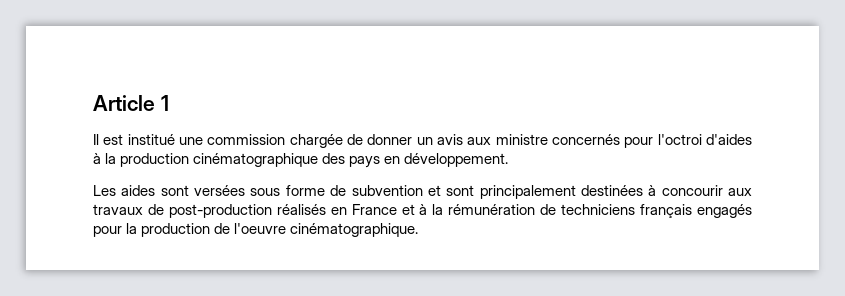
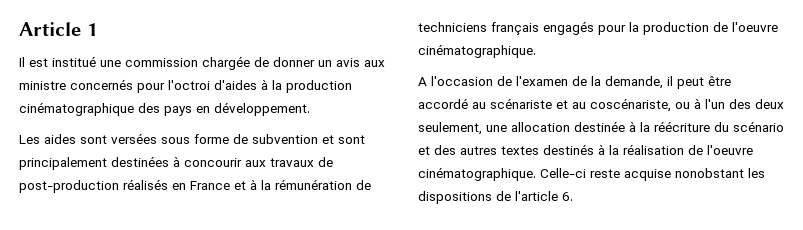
(419, 230) none -> [418,76,731,89] [418,98,784,112] [418,121,784,135] [418,144,753,155] [418,167,765,181] [418,191,573,204] // A l'occasion de l'examen de la demande, il peut être accordé au scénariste et au coscénariste, ou à l'un des deux seulement, une allocation destinée à la réécriture du scénario et des autres textes destinés à la réalisation de l'oeuvre cinématographique. Celle-ci reste acquise nonobstant les dispositions de l'article 6.

